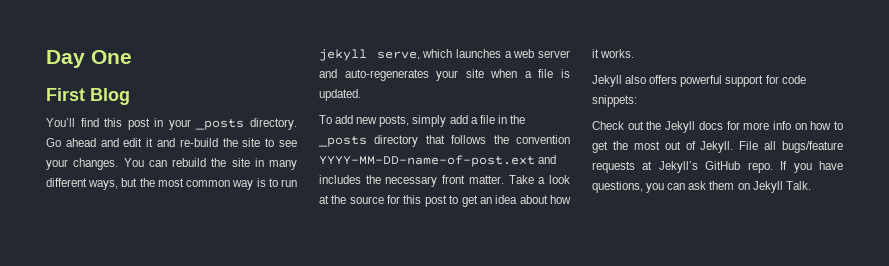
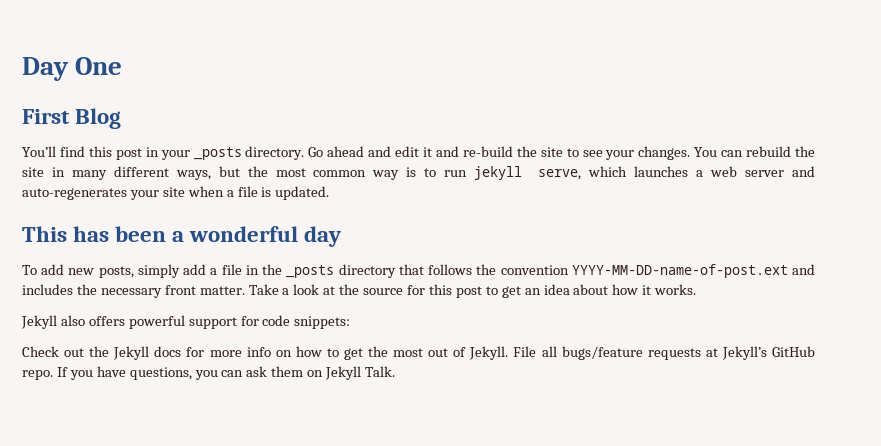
(361, 95) none -> [22,226,342,247] // This has been a wonderful day

